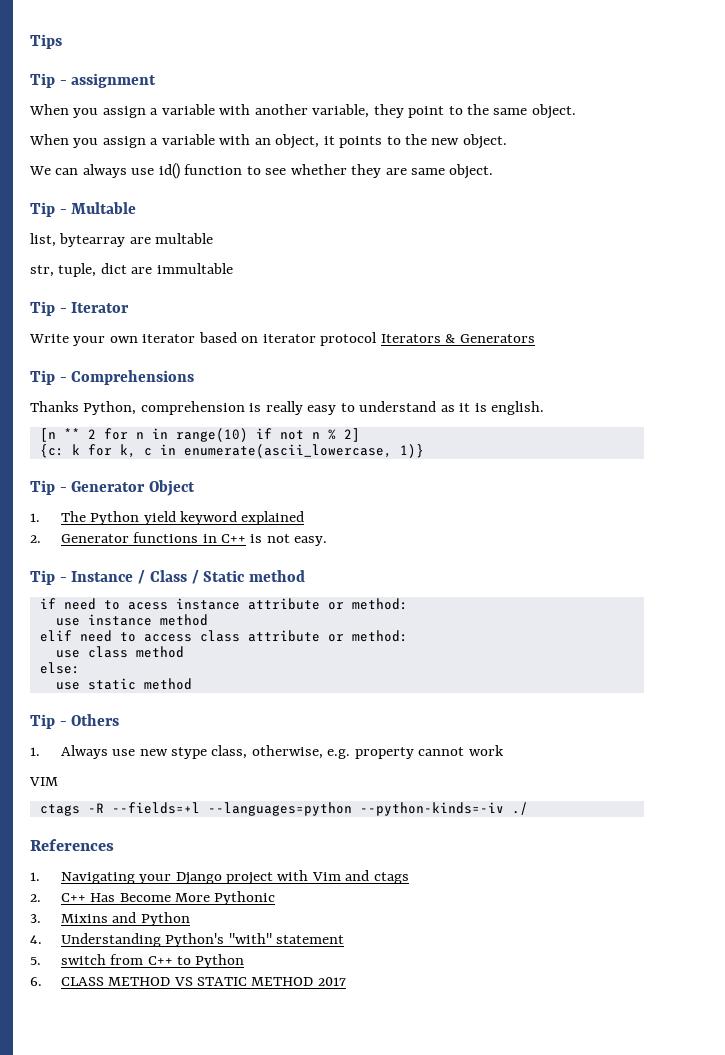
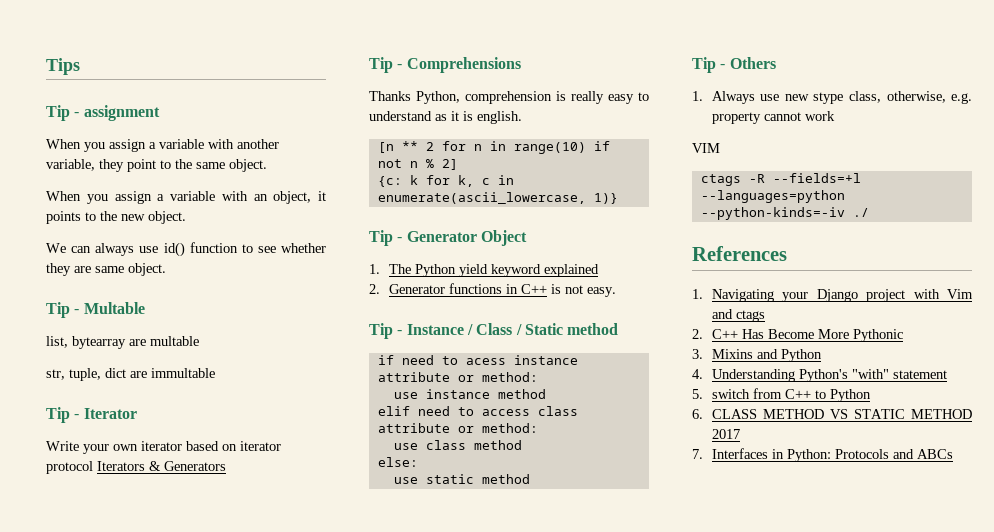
(346, 981) none -> [692,448,953,462] // 7. Interfaces in Python: Protocols and ABCs

